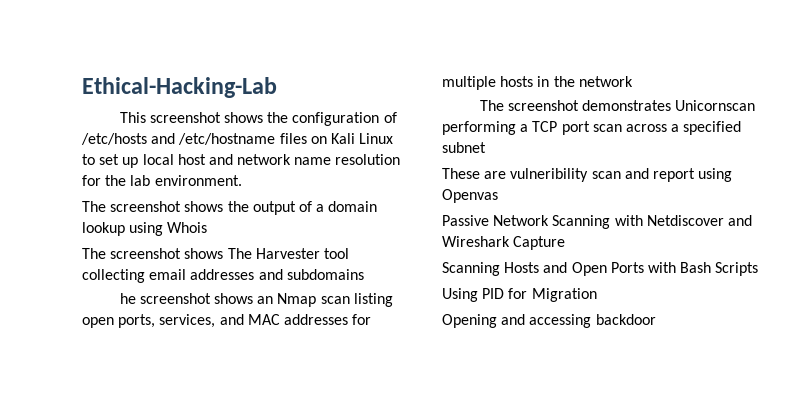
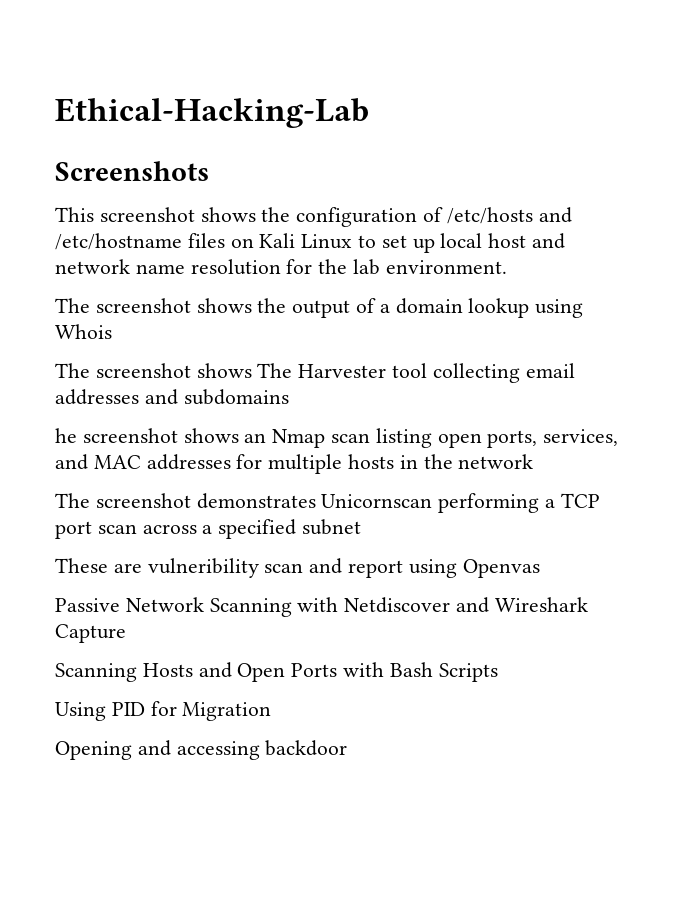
(277, 87) none -> [55,161,209,181] // Screenshots

